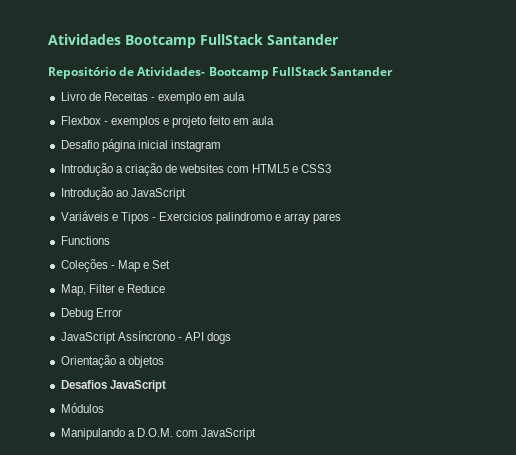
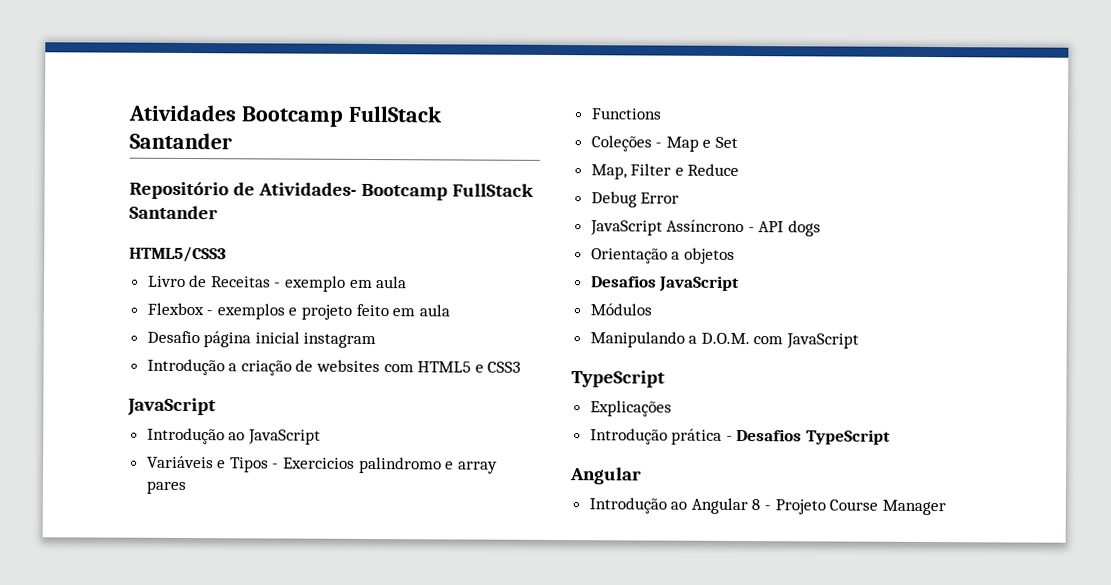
(394, 71) none -> [129,246,227,263] // HTML5/CSS3
(332, 168) none -> [127,397,216,417] // JavaScript
(257, 434) none -> [571,370,665,388] [589,400,672,417] [589,428,892,445] [569,467,642,485] [588,497,946,516] // TypeScript // Explicações // Introdução prática - Desafios TypeScript // Angular // Introdução ao Angular 8 - Projeto Course Manager

